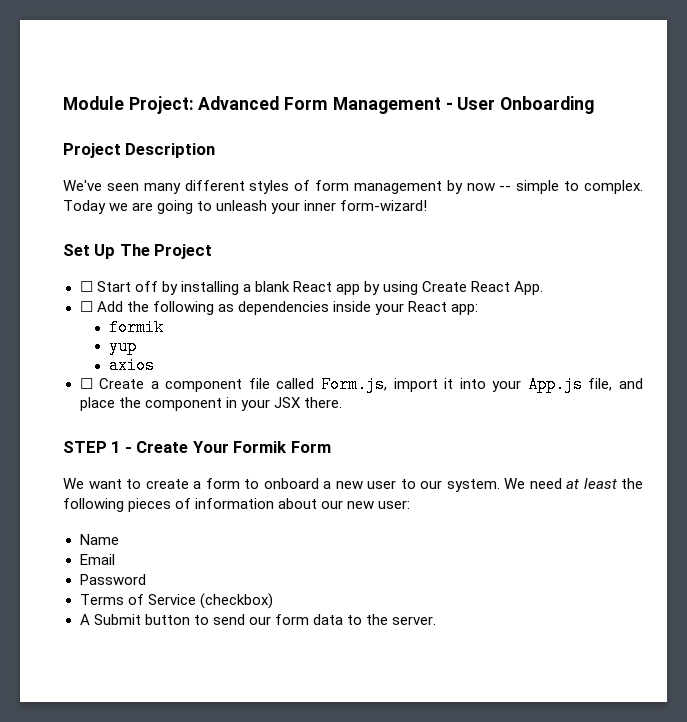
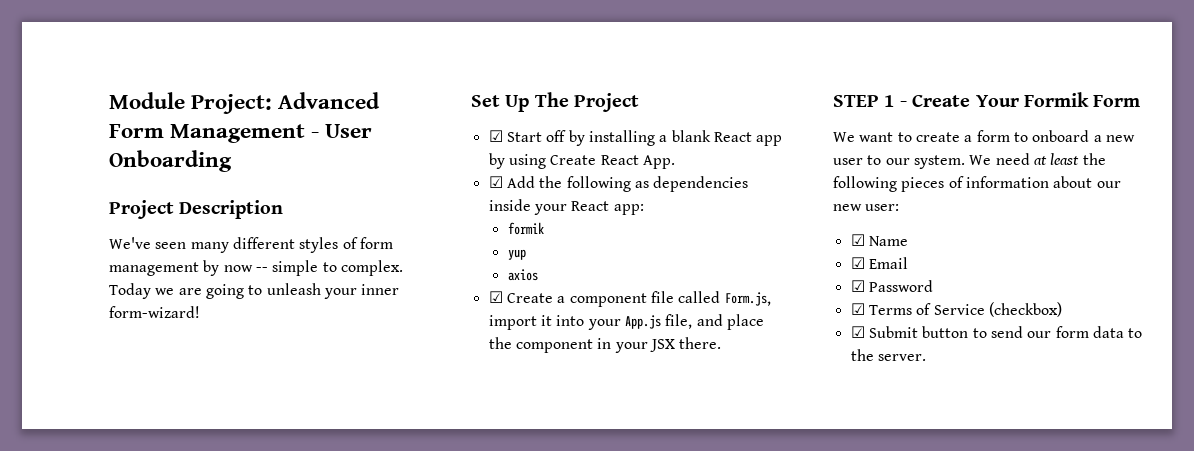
[79,281,93,292] ☐ -> [488,130,503,142] ☑
[79,301,93,312] ☐ -> [488,176,503,188] ☑
[79,378,93,389] ☐ -> [488,291,503,303] ☑
(411, 504) none -> [850,234,865,246] ☑
(119, 539) none -> [850,257,865,269] ☑
(115, 559) none -> [850,280,865,292] ☑
(146, 579) none -> [850,303,865,315] ☑
[79,614,90,625] A -> [850,326,865,338] ☑

